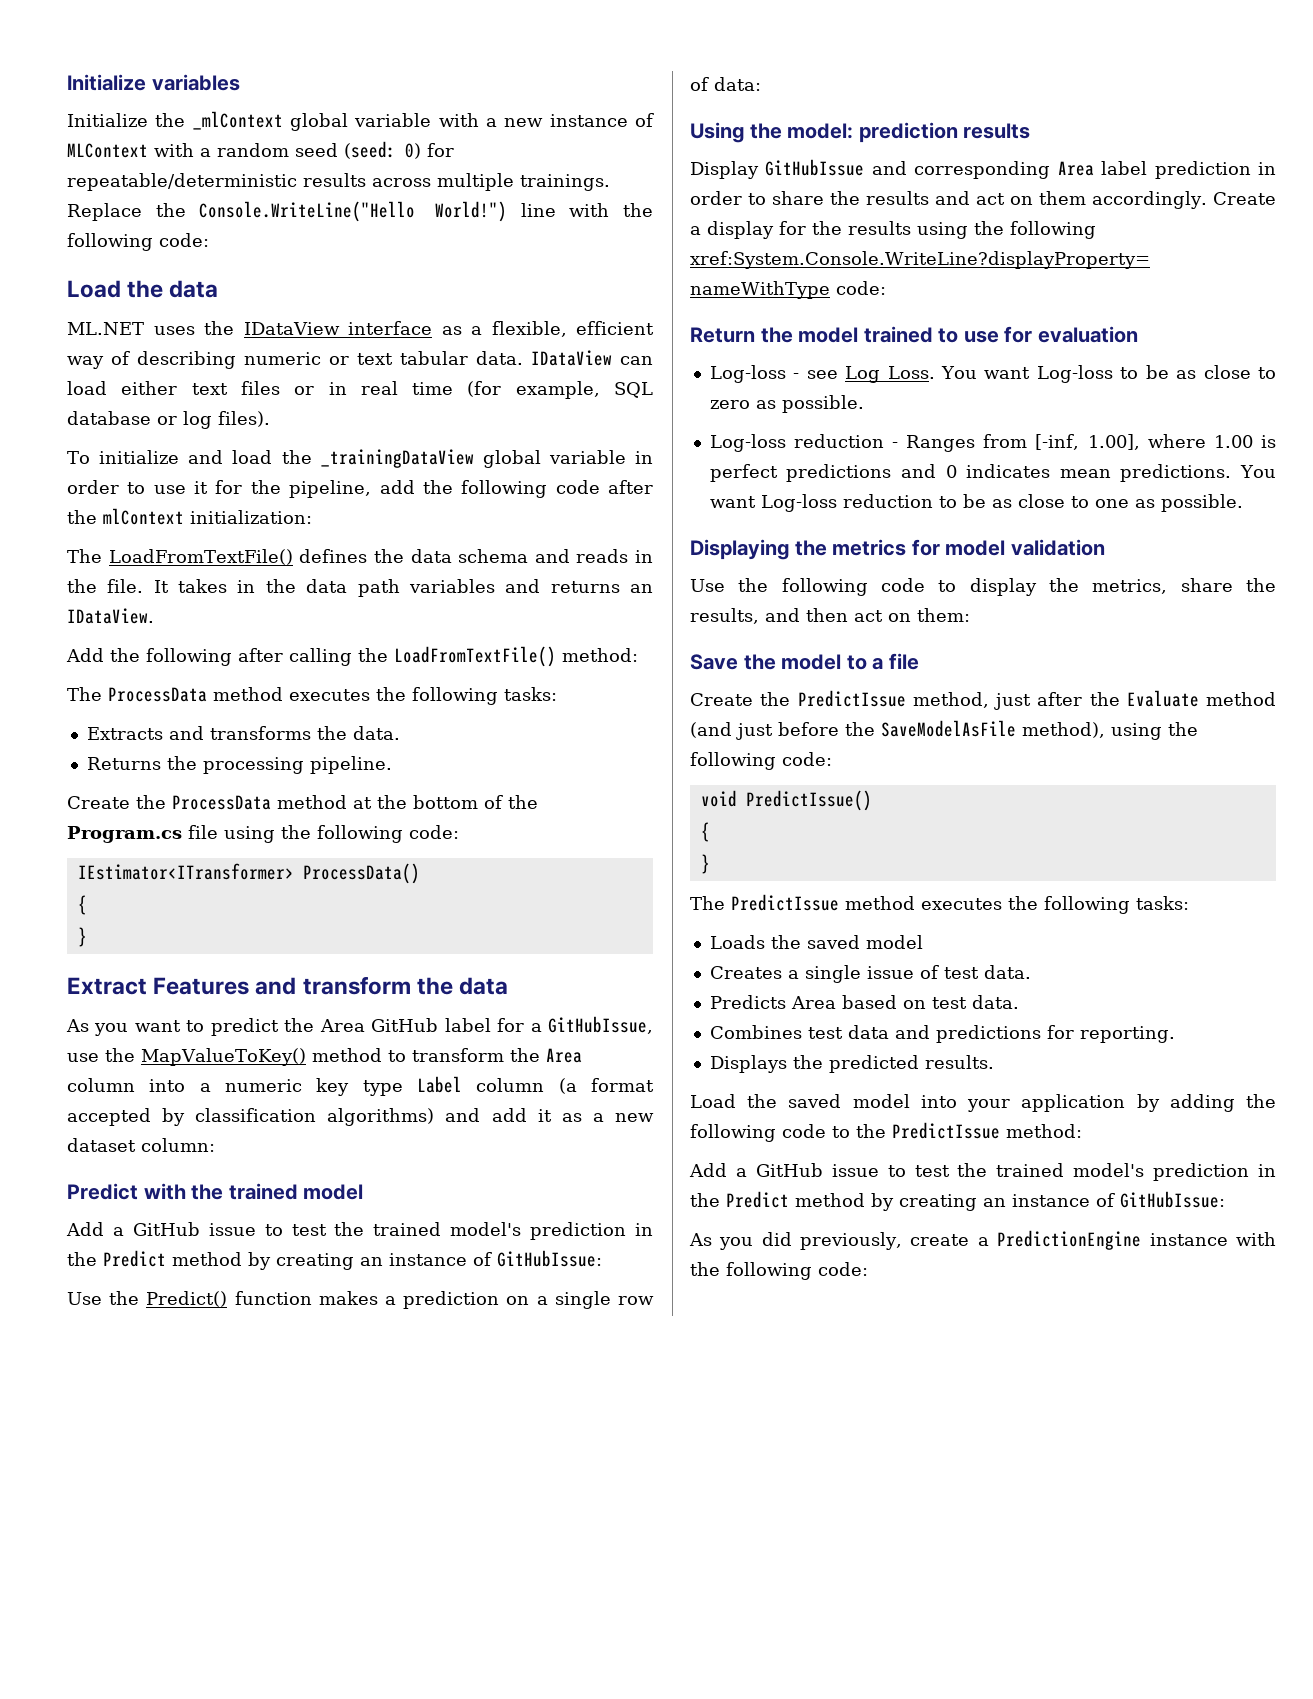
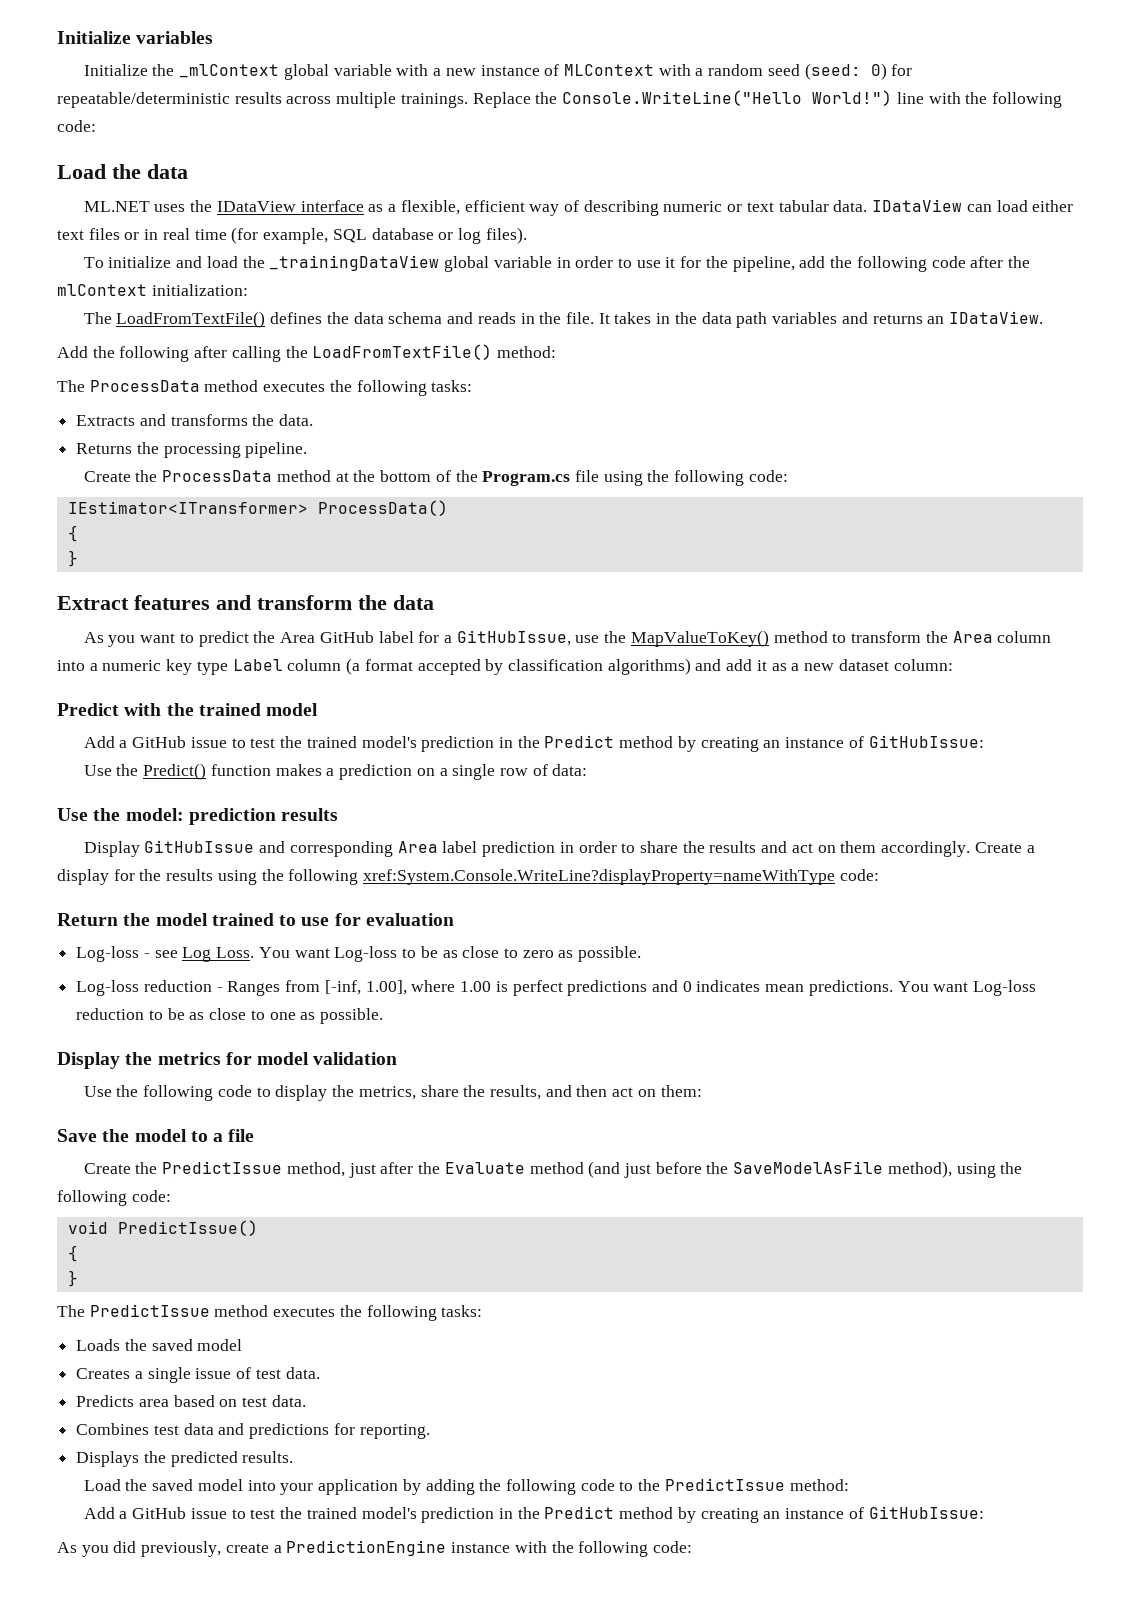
[153,977,250,995] Features -> [134,595,210,610] features
[690,122,744,143] Using -> [57,808,88,821] Use
[690,539,789,560] Displaying -> [57,1052,120,1069] Display
[790,996,836,1009] Area -> [138,1399,169,1407] area

